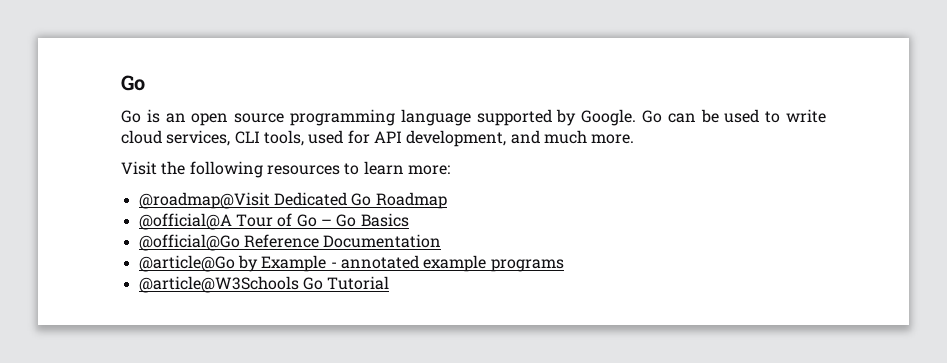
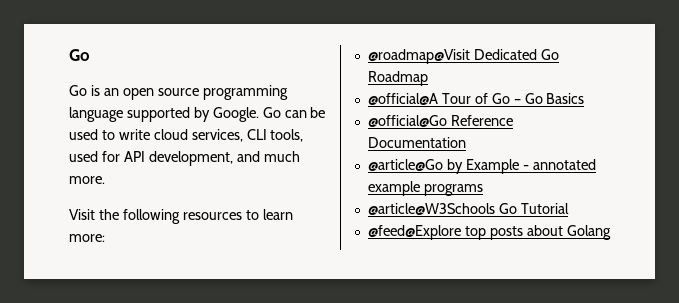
(390, 283) none -> [367,225,611,240] // @feed@Explore top posts about Golang

